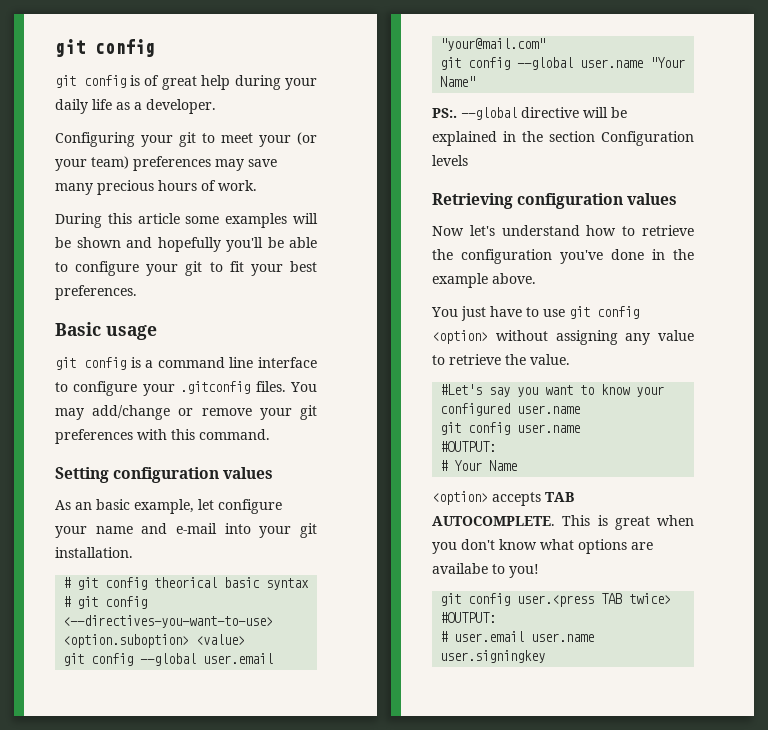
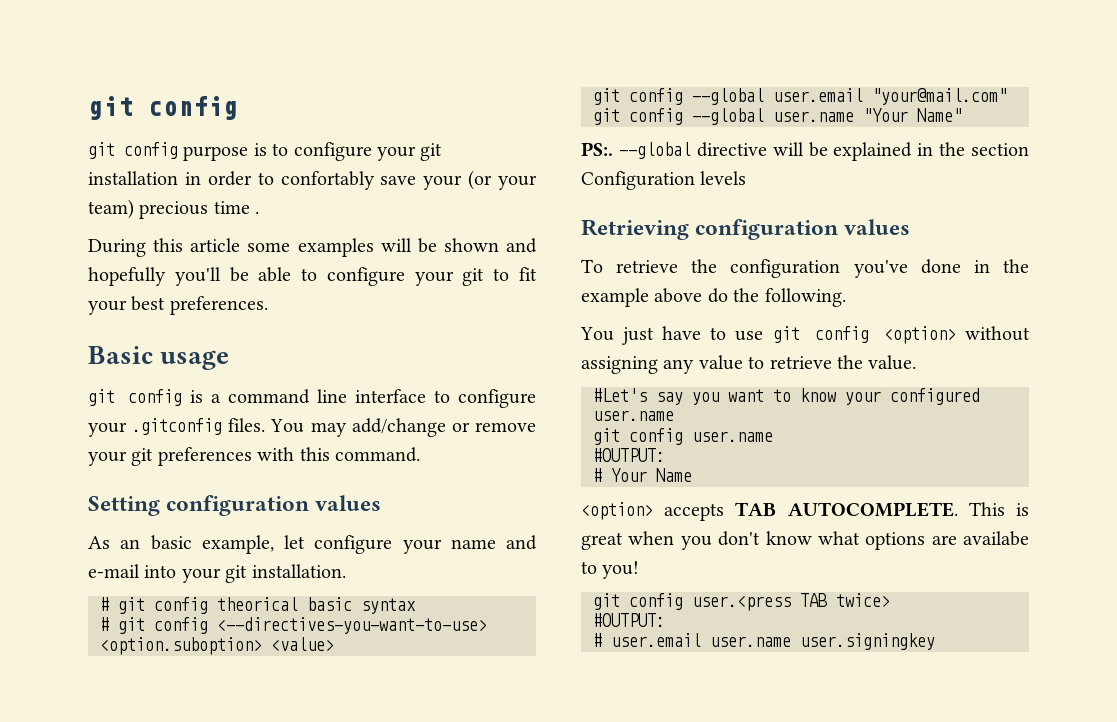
[130,75,317,90] [55,99,216,114] [55,132,317,147] [55,156,277,171] [55,180,257,195] is of great help during your daily life as a developer. // Configuring your git to meet your (or your team) preferences may save many precious hours of work. -> [183,142,443,161] [88,170,537,190] [88,199,260,219] purpose is to configure your git installation in order to confortably save your (or your team) precious time .
[432,225,636,236] Now let's understand how to -> [581,259,603,273] To
[492,273,536,284] above. -> [654,288,846,307] above do the following.

